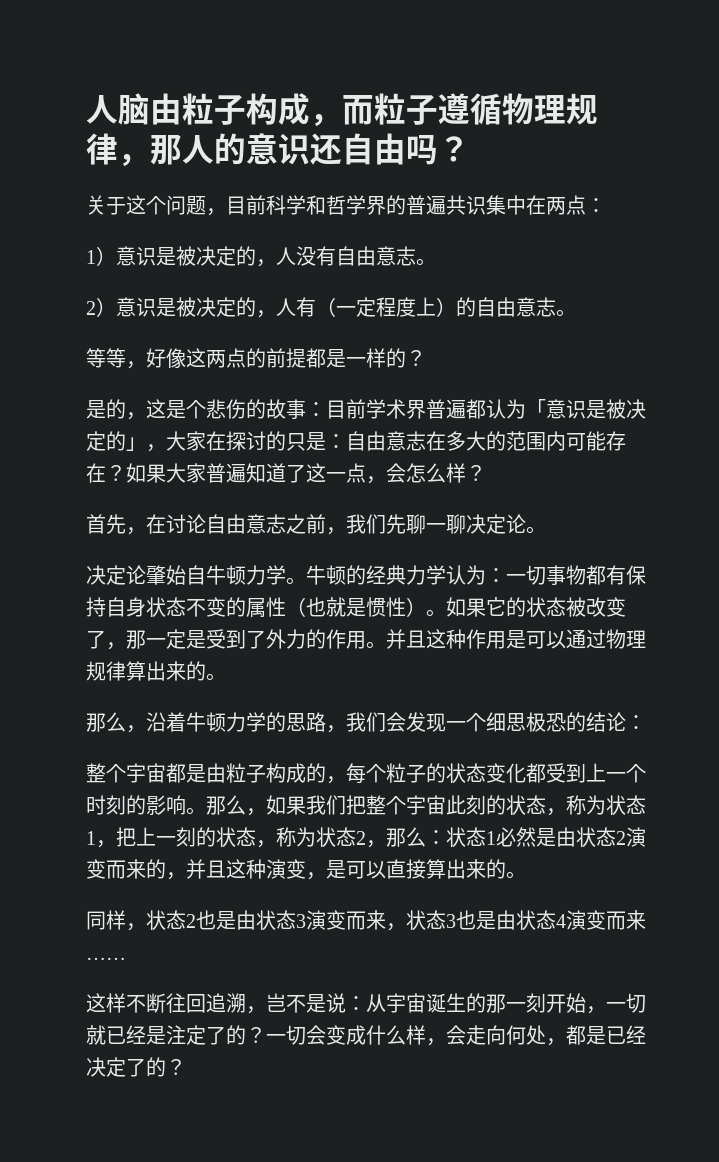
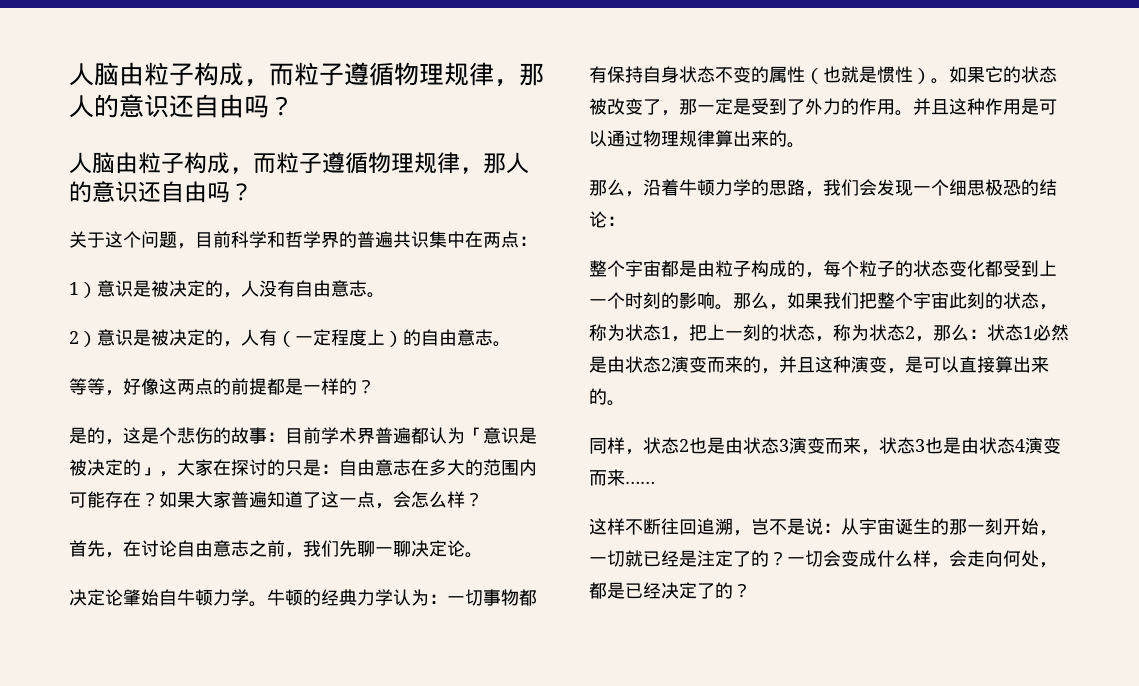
(470, 149) none -> [69,152,529,174] [69,181,253,203] // 人脑由粒子构成，而粒子遵循物理规律，那人的意识还自由吗？

